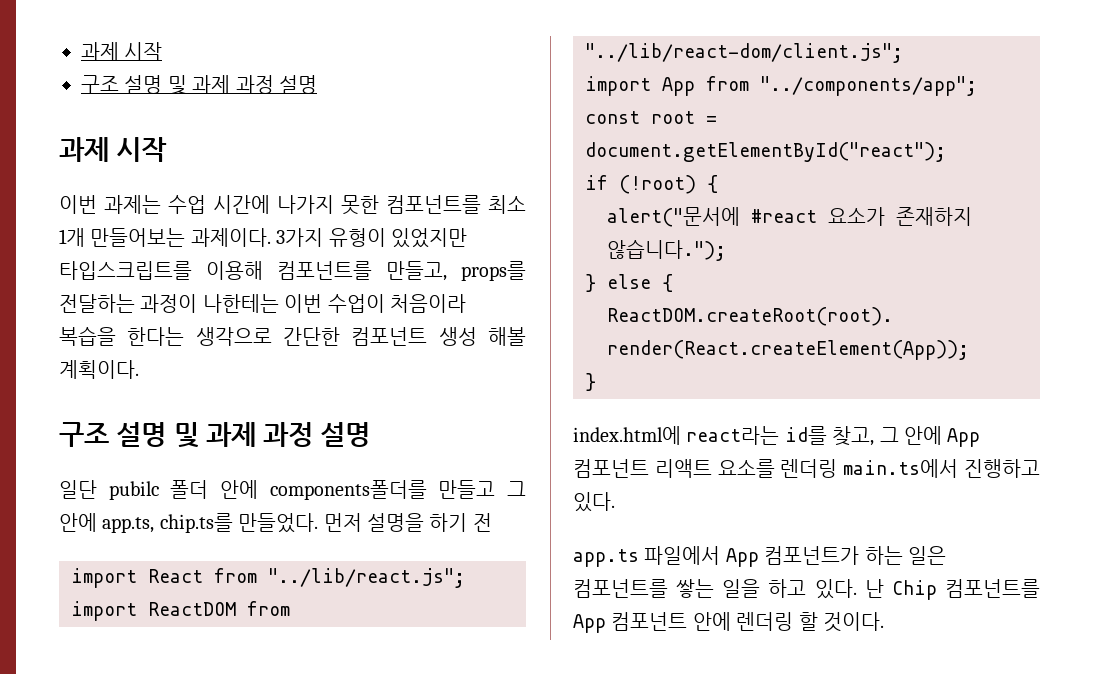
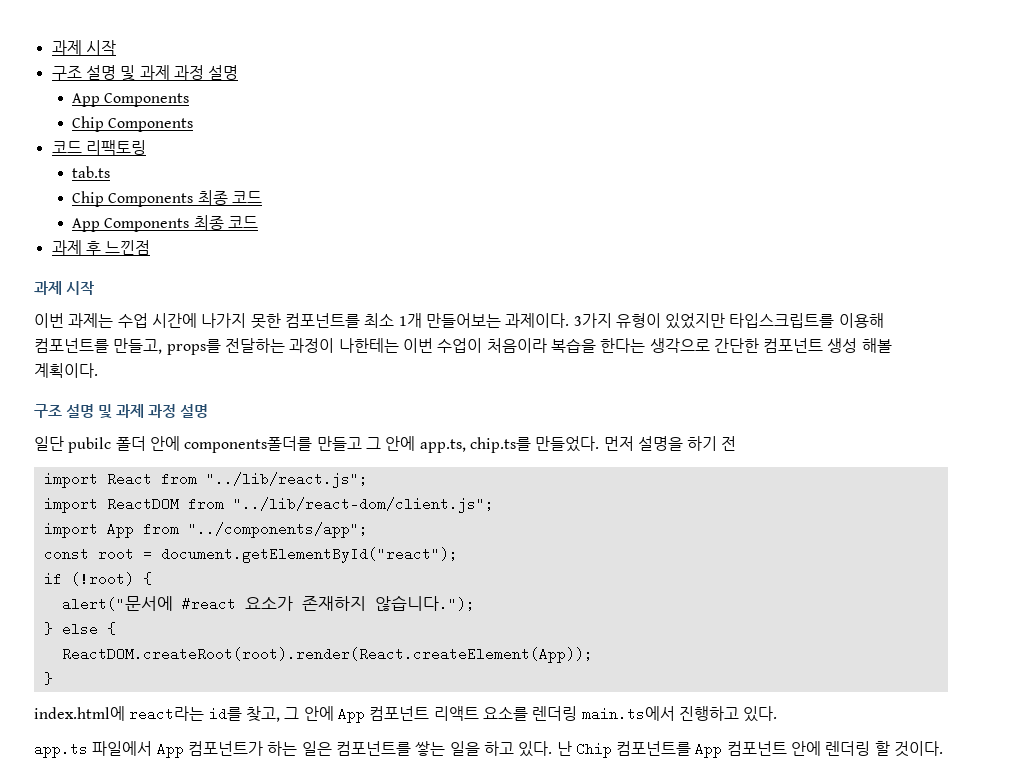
(317, 84) none -> [71,93,190,107] [71,116,194,132] [51,140,146,155] [71,166,110,178] [71,190,262,207] [71,215,258,232] [51,240,151,255] // App Components // Chip Components // 코드 리팩토링 // tab.ts // Chip Components 최종 코드 // App Components 최종 코드 // 과제 후 느낀점

